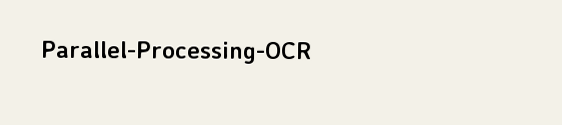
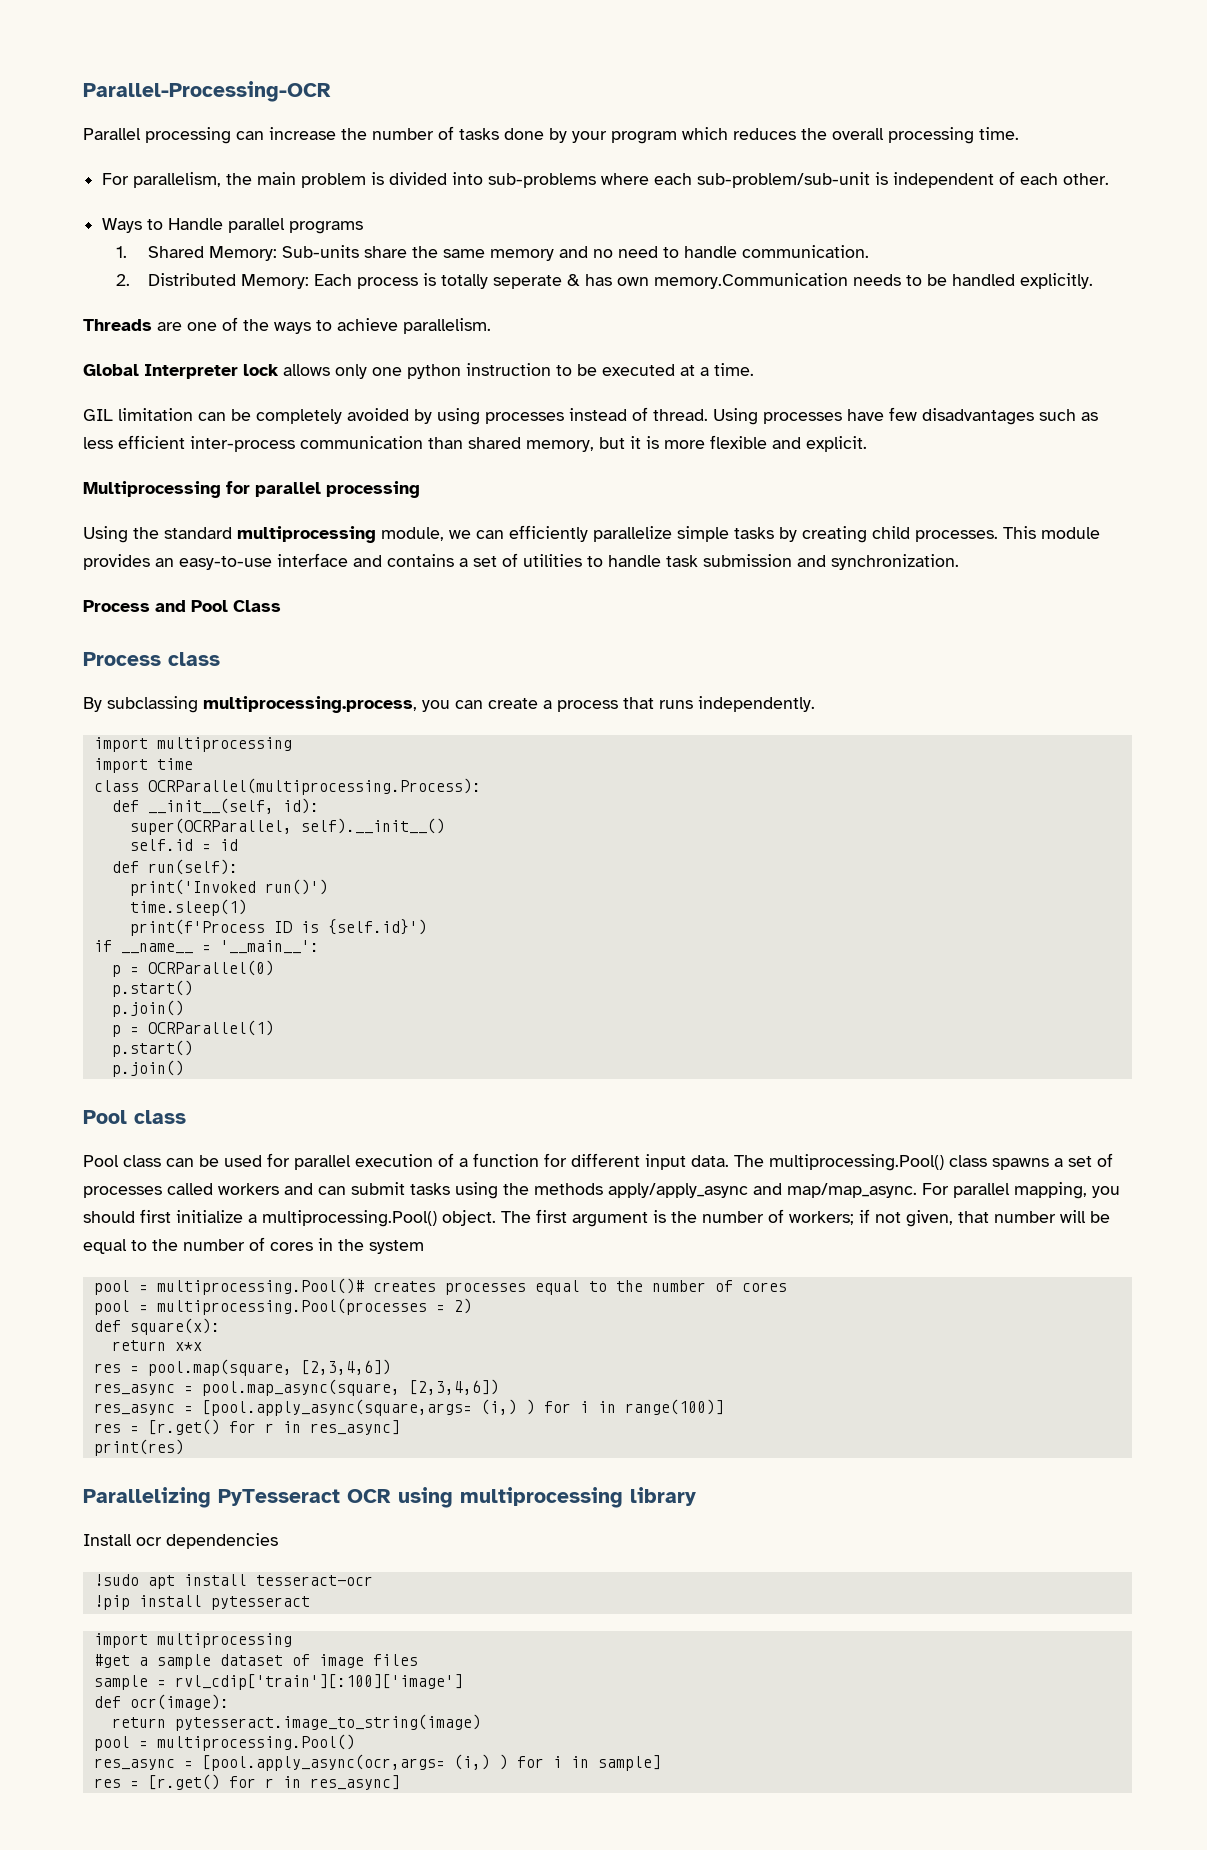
(312, 52) none -> [83,126,1019,144] [102,171,1110,188] [102,218,364,234] [115,245,870,261] [115,273,1094,289] [83,317,491,334] [83,363,754,379] [83,407,1098,425] [83,435,867,452] [83,481,420,498] [83,525,1100,543] [83,553,959,570] [83,600,281,612] [83,652,220,666] [83,696,815,713] [93,737,292,752] [93,758,193,773] [93,778,481,795] [111,798,319,814] [129,818,445,835] [129,839,238,851] [111,859,238,875] [129,879,328,896] [129,899,247,916] [129,919,427,936] [93,940,319,954] [111,960,274,977] [111,980,193,997] [111,1000,184,1017] [111,1020,274,1037] [111,1040,193,1057] [111,1060,184,1077] [83,1110,186,1124] [83,1153,1113,1171] [83,1182,1120,1199] [83,1209,1110,1227] [83,1237,424,1254] [93,1278,787,1295] [93,1298,472,1315] [93,1318,220,1335] [111,1340,202,1351] [93,1359,391,1376] [93,1379,499,1396] [93,1399,724,1416] [93,1419,400,1435] [93,1439,184,1456] [83,1487,696,1508] [83,1533,278,1549] [93,1574,373,1589] [93,1595,310,1610] [93,1633,292,1648] [93,1654,418,1669] [93,1674,463,1690] [93,1694,229,1710] [111,1714,481,1731] [93,1734,355,1751] [93,1754,661,1771] [93,1774,400,1790] // Parallel processing can increase the number of tasks done by your program which reduces the overall processing time. // For parallelism, the main problem is divided into sub-problems where each sub-problem/sub-unit is independent of each other. // Ways to Handle parallel programs // 1. Shared Memory: Sub-units share the same memory and no need to handle communication. // 2. Distributed Memory: Each process is totally seperate & has own memory.Communication needs to be handled explicitly. // Threads are one of the ways to achieve parallelism. // Global Interpreter lock allows only one python instruction to be executed at a time. // GIL limitation can be completely avoided by using processes instead of thread. Using processes have few disadvantages such as less efficient inter-process communication than shared memory, but it is more flexible and explicit. // Multiprocessing for parallel processing // Using the standard multiprocessing module, we can efficiently parallelize simple tasks by creating child processes. This module provides an easy-to-use interface and contains a set of utilities to handle task submission and synchronization. // Process and Pool Class // Process class // By subclassing multiprocessing.process, you can create a process that runs independently. // import multiprocessing // import time // class OCRParallel(multiprocessing.Process): // def __init__(self, id): // super(OCRParallel, self).__init__() // self.id = id // def run(self): // print('Invoked run()') // time.sleep(1) // print(f'Process ID is {self.id}') // if __name__ = '__main__': // p = OCRParallel(0) // p.start() // p.join() // p = OCRParallel(1) // p.start() // p.join() // Pool class // Pool class can be used for parallel execution of a function for different input data. The multiprocessing.Pool() class spawns a set of processes called workers and can submit tasks using the methods apply/apply_async and map/map_async. For parallel mapping, you should first initialize a multiprocessing.Pool() object. The first argument is the number of workers; if not given, that number will be equal to the number of cores in the system // pool = multiprocessing.Pool()# creates processes equal to the number of cores // pool = multiprocessing.Pool(processes = 2) // def square(x): // return x*x // res = pool.map(square, [2,3,4,6]) // res_async = pool.map_async(square, [2,3,4,6]) // res_async = [pool.apply_async(square,args= (i,) ) for i in range(100)] // res = [r.get() for r in res_async] // print(res) // Parallelizing PyTesseract OCR using multiprocessing library // Install ocr dependencies // !sudo apt install tesseract-ocr // !pip install pytesseract // import multiprocessing // #get a sample dataset of image files // sample = rvl_cdip['train'][:100]['image'] // def ocr(image): // return pytesseract.image_to_string(image) // pool = multiprocessing.Pool() // res_async = [pool.apply_async(ocr,args= (i,) ) for i in sample] // res = [r.get() for r in res_async]

